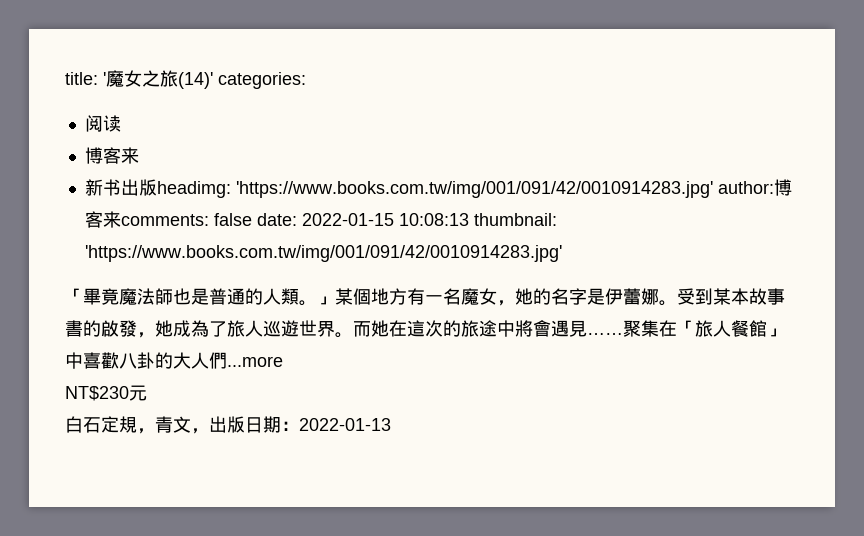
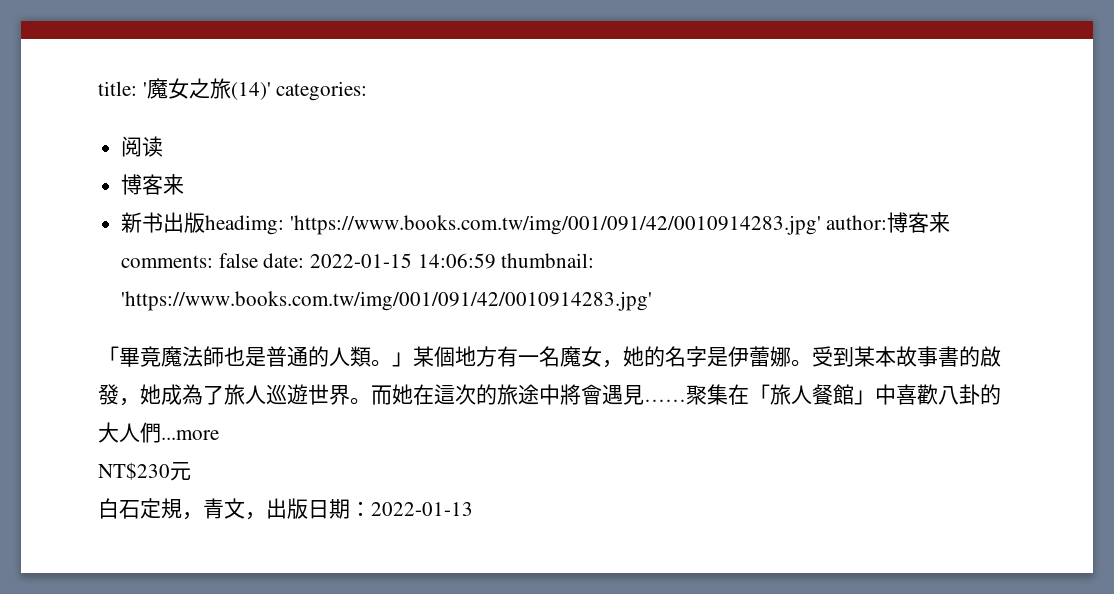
[398,213,469,226] 10:08:13 -> [417,253,496,269] 14:06:59

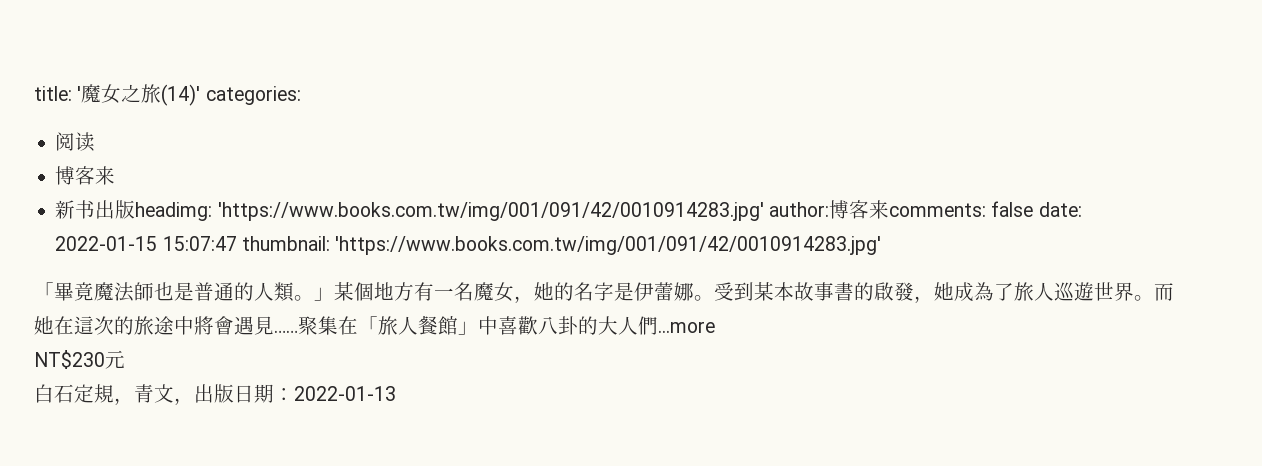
[417,253,496,269] 14:06:59 -> [162,236,237,251] 15:07:47

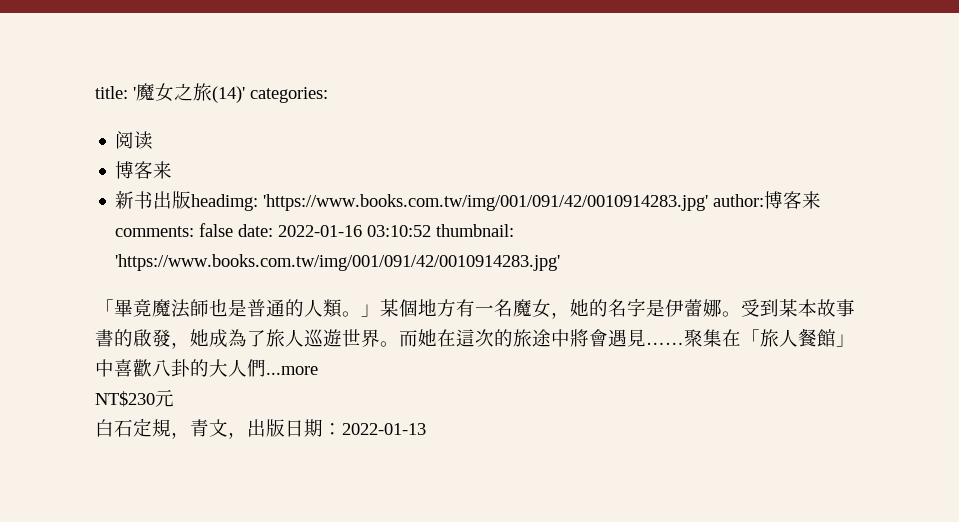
[55,236,237,251] 2022-01-15 15:07:47 -> [278,225,432,237] 2022-01-16 03:10:52

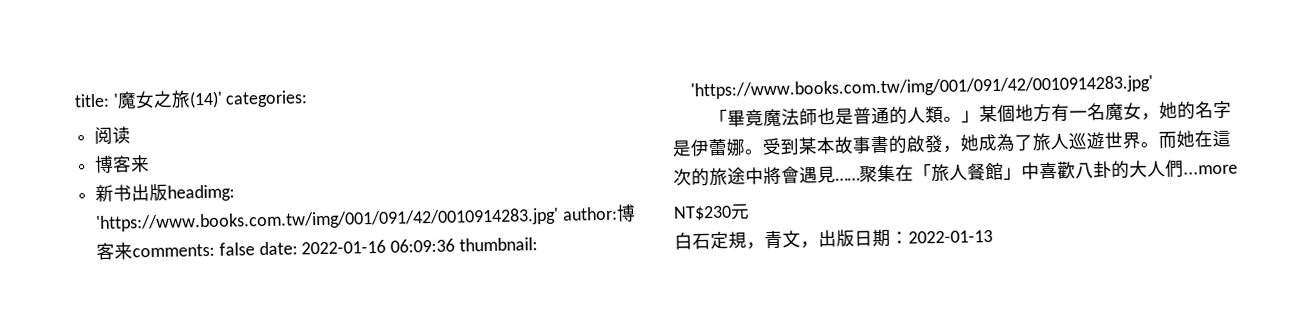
[367,225,432,237] 03:10:52 -> [390,238,456,253] 06:09:36

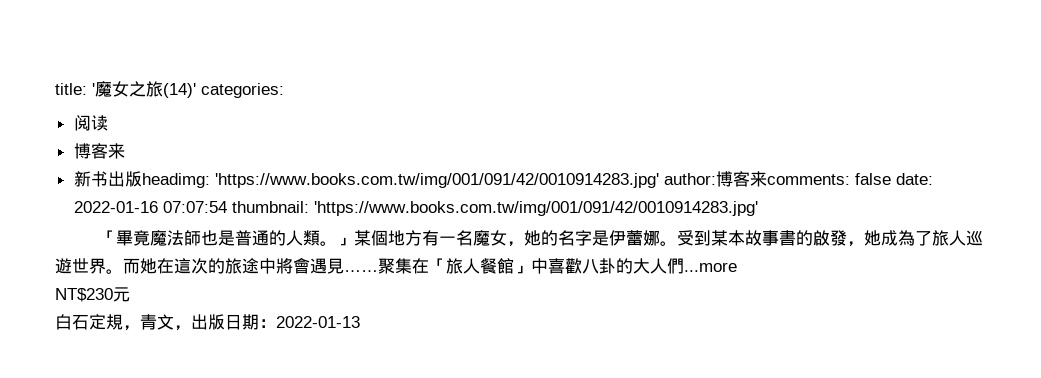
[390,238,456,253] 06:09:36 -> [162,201,227,213] 07:07:54

